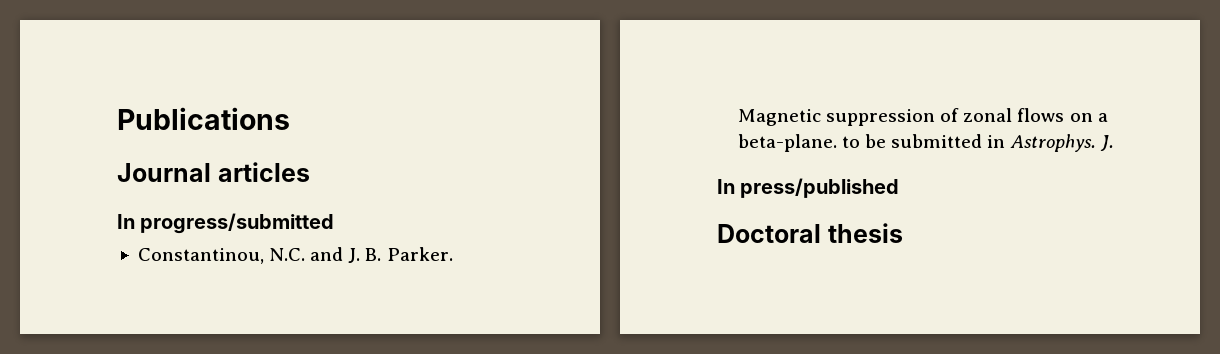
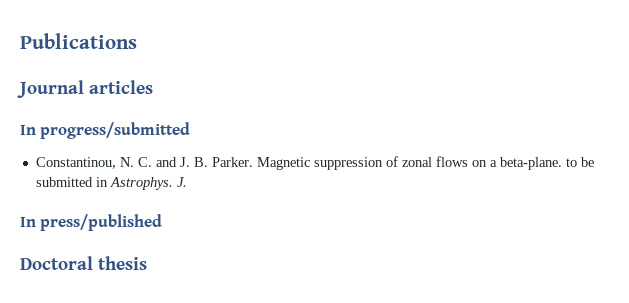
[269,248,306,261] N.C. -> [119,157,152,167] N. C.

